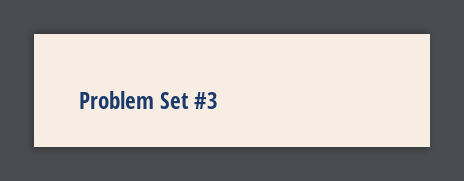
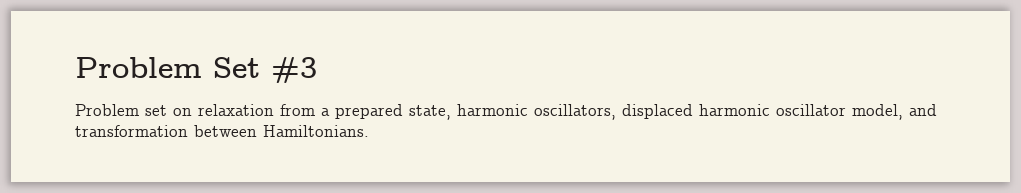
(219, 100) none -> [75,104,937,120] [75,125,369,137] // Problem set on relaxation from a prepared state, harmonic oscillators, displaced harmonic oscillator model, and transformation between Hamiltonians.

